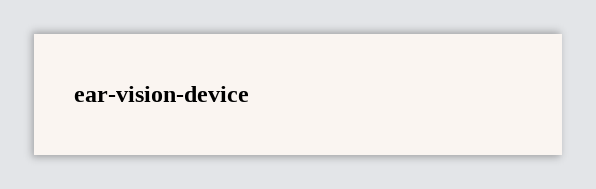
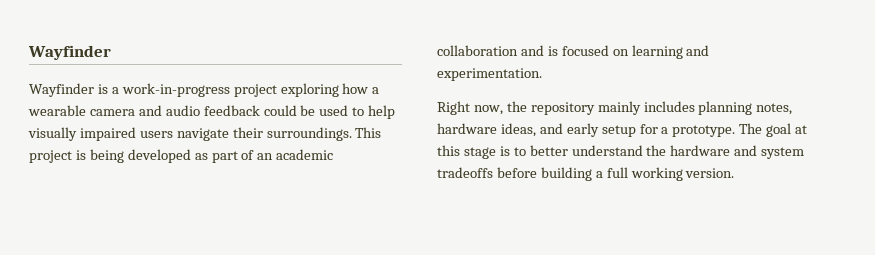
[74,86,249,102] ear-vision-device -> [28,45,111,60] [29,83,380,97] [28,105,396,119] [28,127,382,141] [29,149,334,163] [437,45,710,59] [437,68,542,81] [437,101,793,115] [437,123,808,137] [437,145,805,159] [437,167,735,181] Wayfinder // Wayfinder is a work-in-progress project exploring how a wearable camera and audio feedback could be used to help visually impaired users navigate their surroundings. This project is being developed as part of an academic collaboration and is focused on learning and experimentation. // Right now, the repository mainly includes planning notes, hardware ideas, and early setup for a prototype. The goal at this stage is to better understand the hardware and system tradeoffs before building a full working version.

